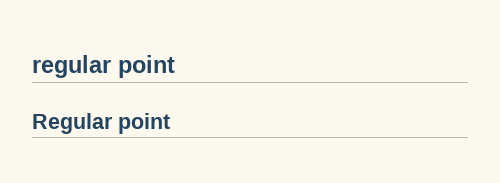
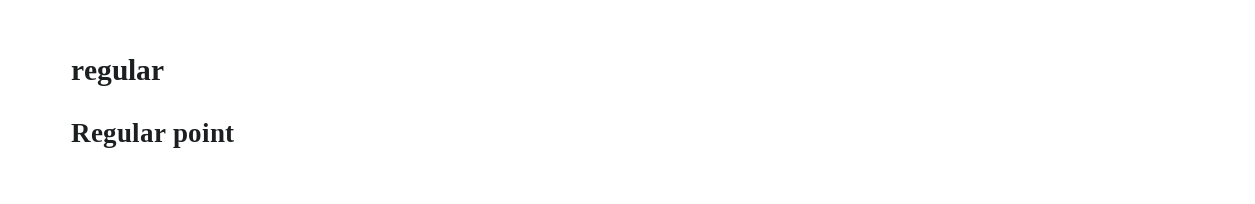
[118,55,175,78] point -> (164, 72) none

